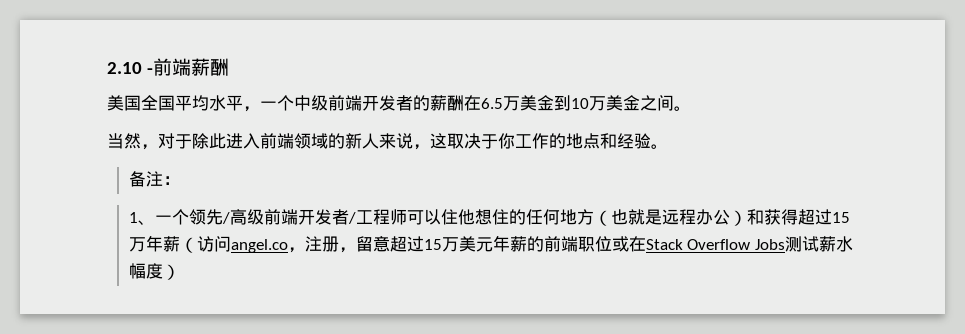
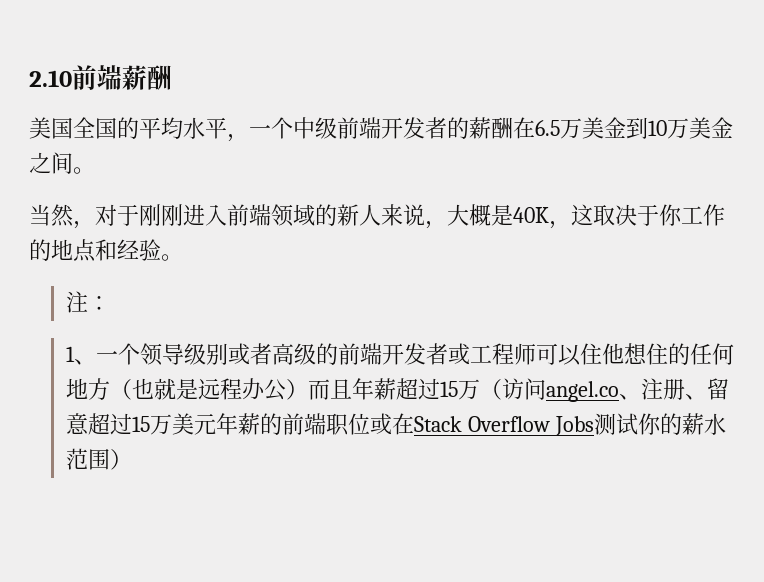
[146,68,153,74] - -> (72, 78) none
(175, 103) none -> [117,117,139,139] 的
[192,133,226,149] 除此 -> [139,204,183,226] 刚刚
(430, 147) none -> [447,204,571,229] 大概是40K，
[128,171,146,187] 备 -> (183, 257) none
[205,209,356,225] 先/高级前端开发者/ -> [162,343,471,365] 导级别或者高级的前端开发者或
[746,209,850,225] [128,235,180,252] 和获得超过15万年薪 -> [308,378,481,400] 而且年薪超过15万
[287,236,356,253] ，注册， -> [619,378,708,400] 、注册、
[819,236,854,252] [128,263,163,279] 薪水幅度 -> [637,413,726,435] [66,448,111,470] 你的薪水范围

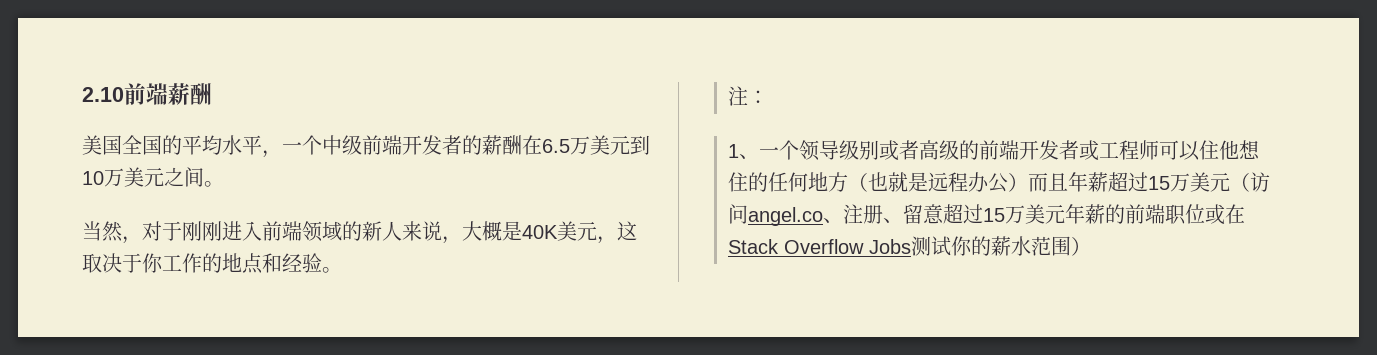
[604,117,626,138] 金 -> [610,136,630,155] 元
[711,117,733,138] 金 -> [144,168,164,187] 元
(549, 215) none -> [557,221,597,241] 美元
(481, 389) none -> [1189,172,1230,192] 美元

